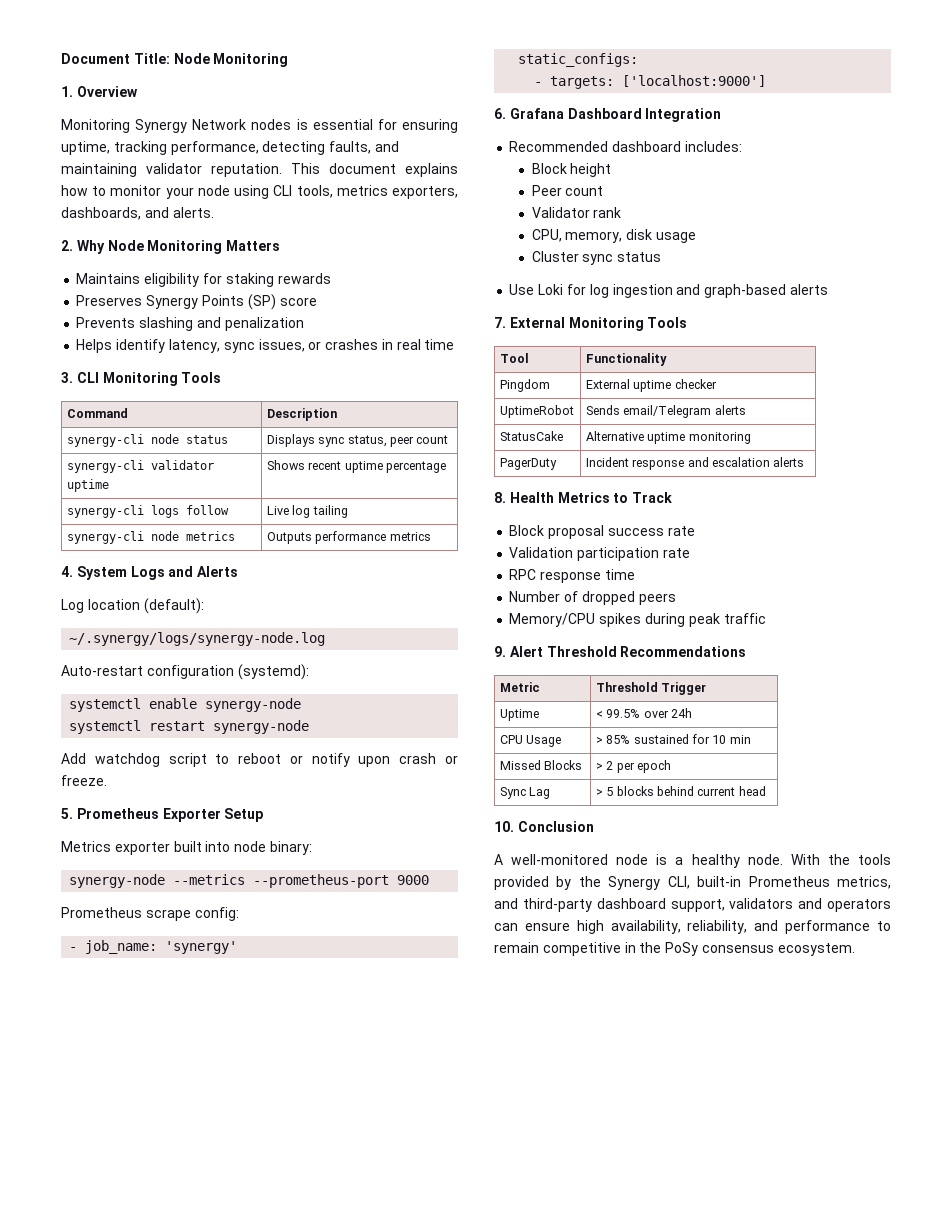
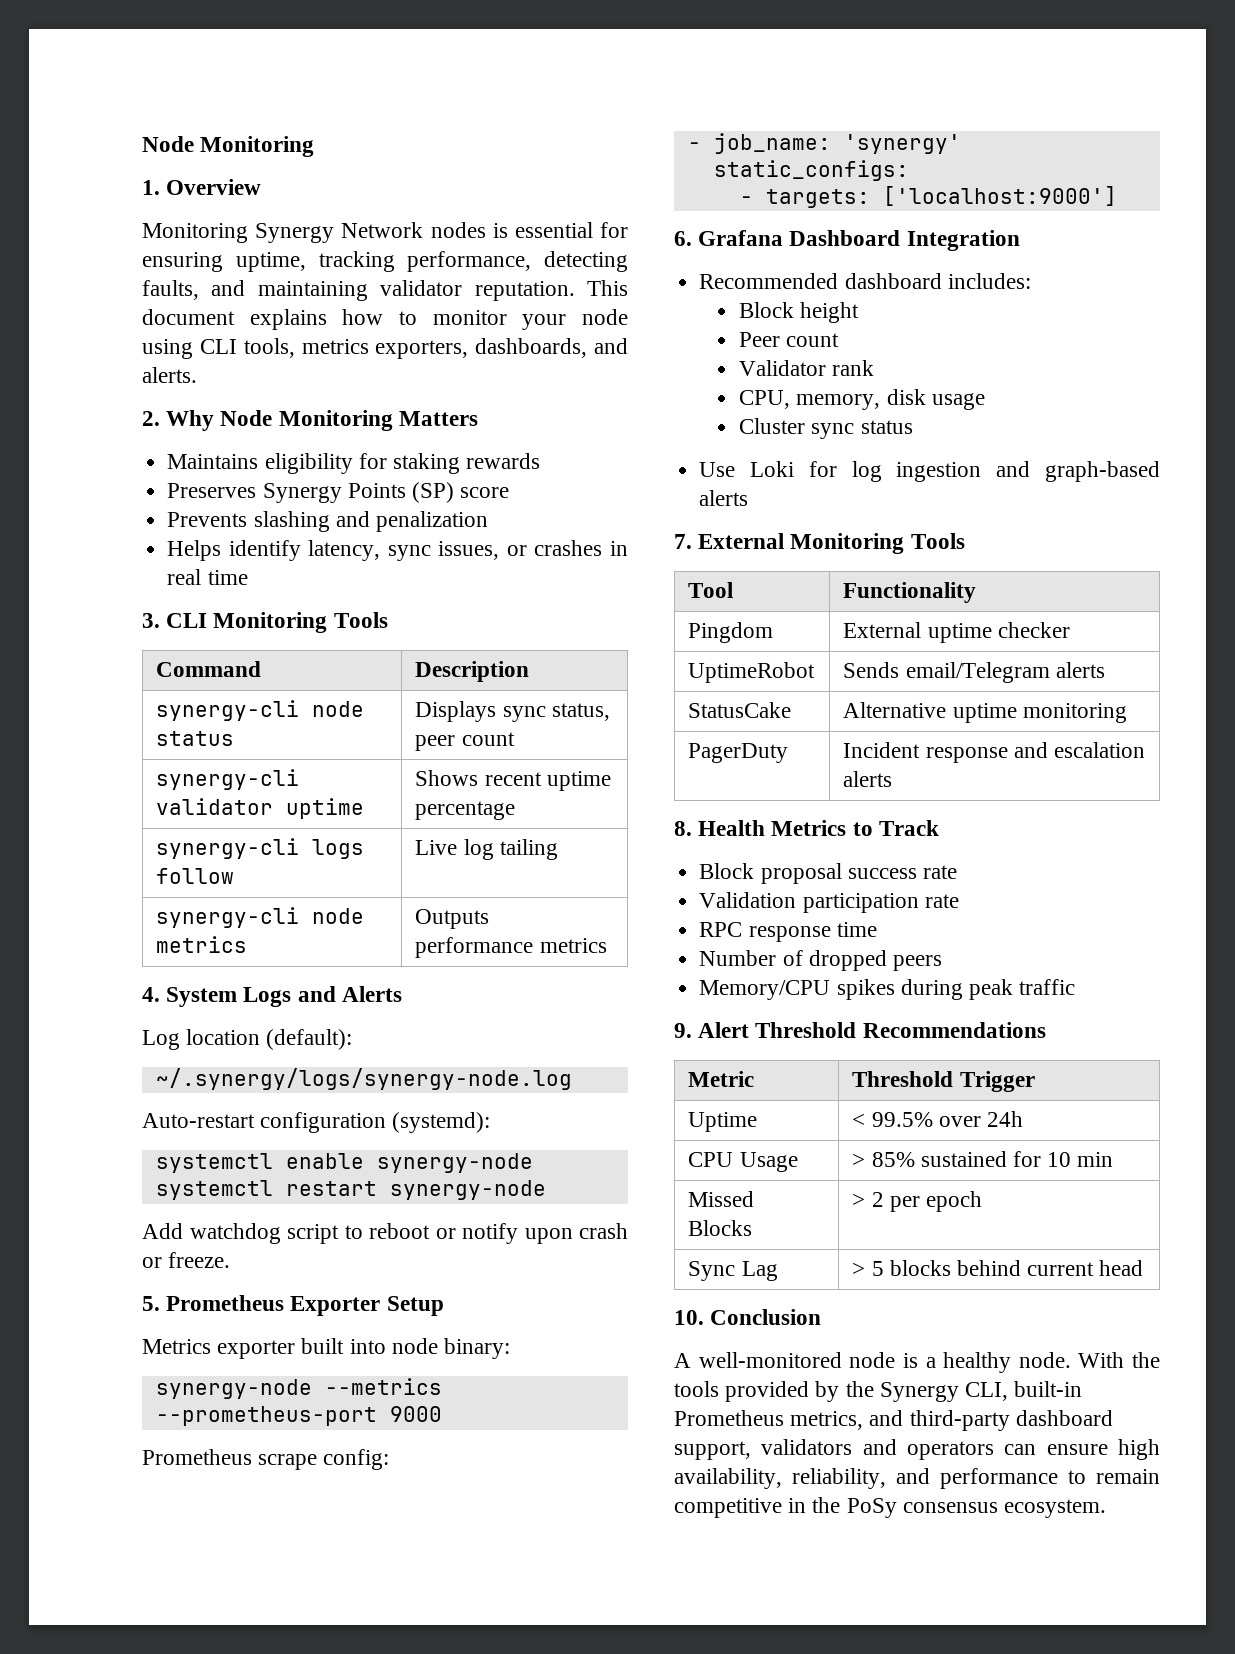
[61,53,170,64] Document Title: -> (142, 144) none

